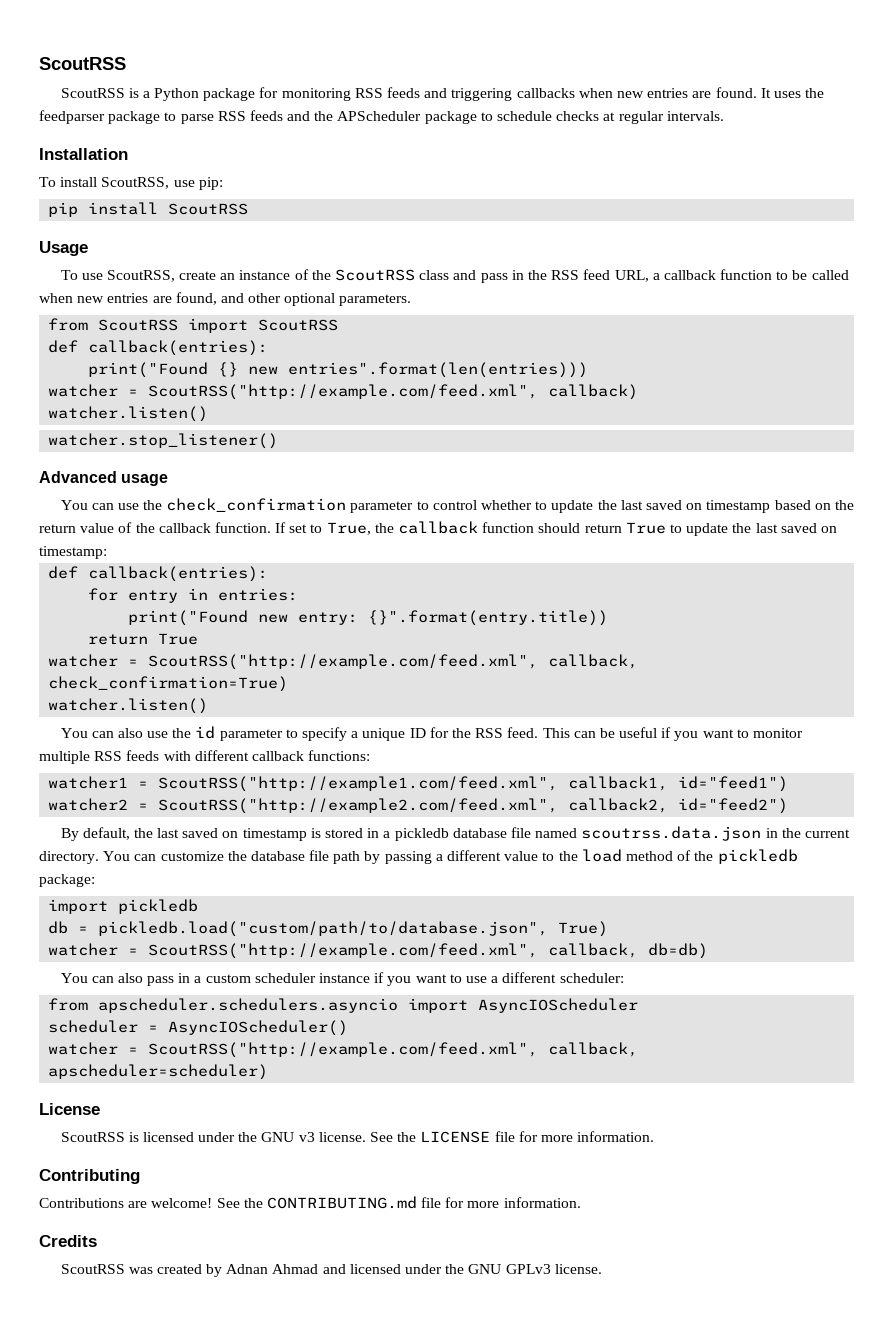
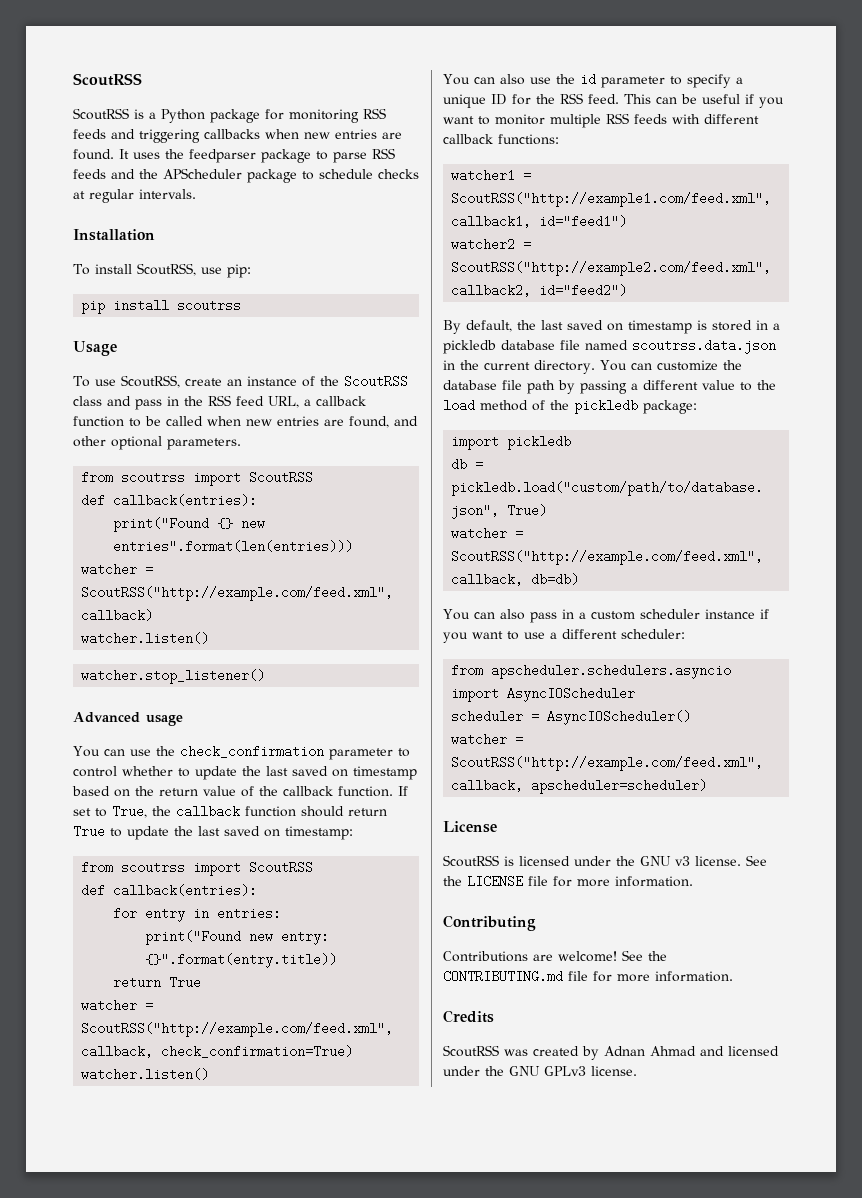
[168,203,249,215] ScoutRSS -> [177,299,242,312] scoutrss
[98,319,179,331] ScoutRSS -> [121,471,186,484] scoutrss
(107, 552) none -> [81,861,314,876] // from scoutrss import ScoutRSS

